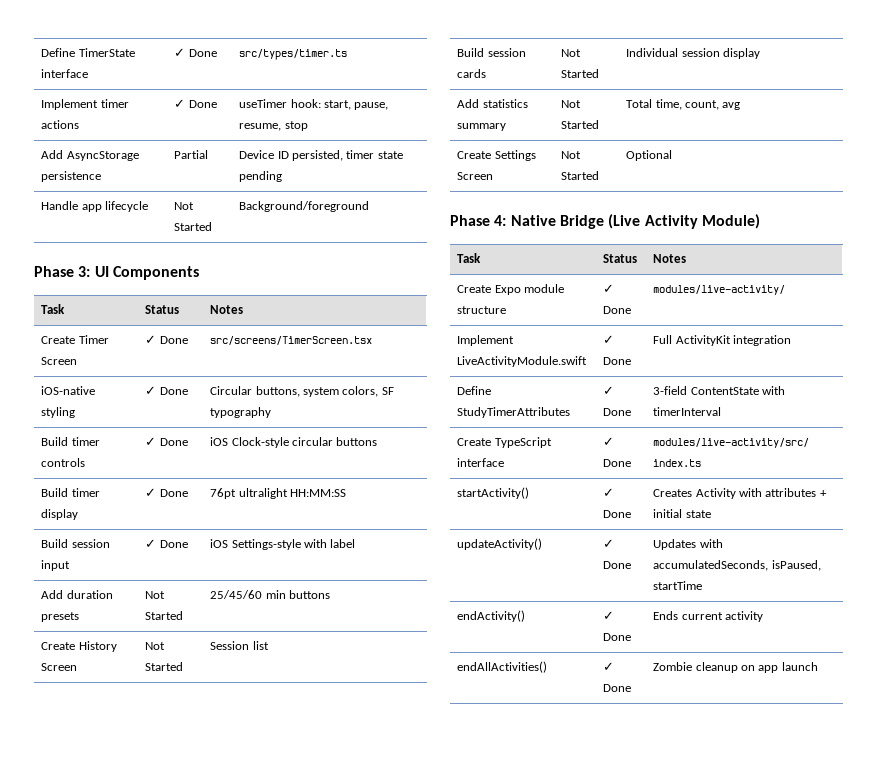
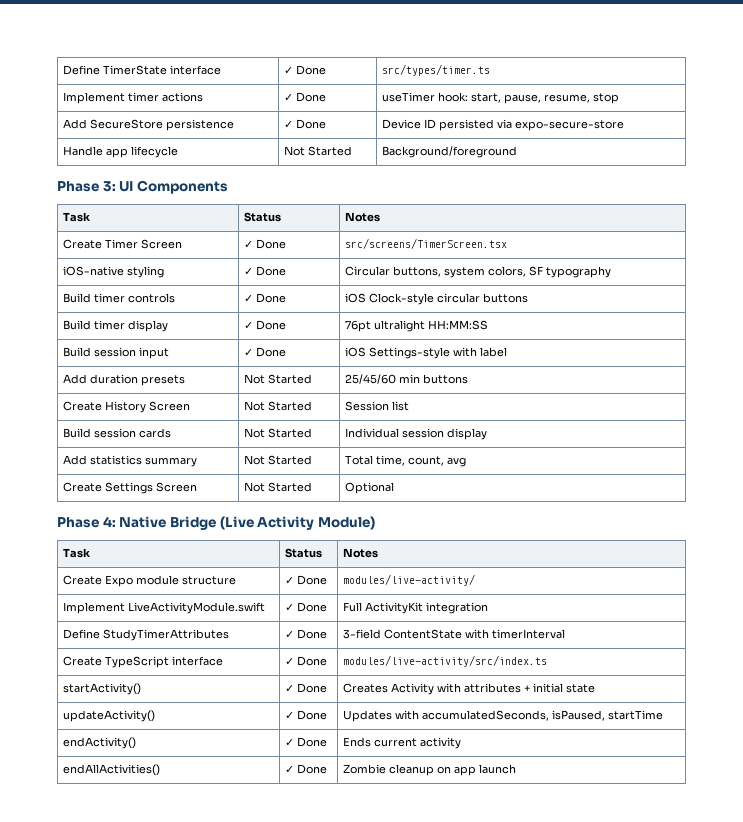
[66,151,139,161] AsyncStorage -> [90,119,164,129] SecureStore
[174,150,209,159] Partial -> [284,119,327,129] ✓ Done
[292,150,403,161] [239,171,283,182] persisted, timer state pending -> [439,119,625,131] persisted via expo-secure-store

